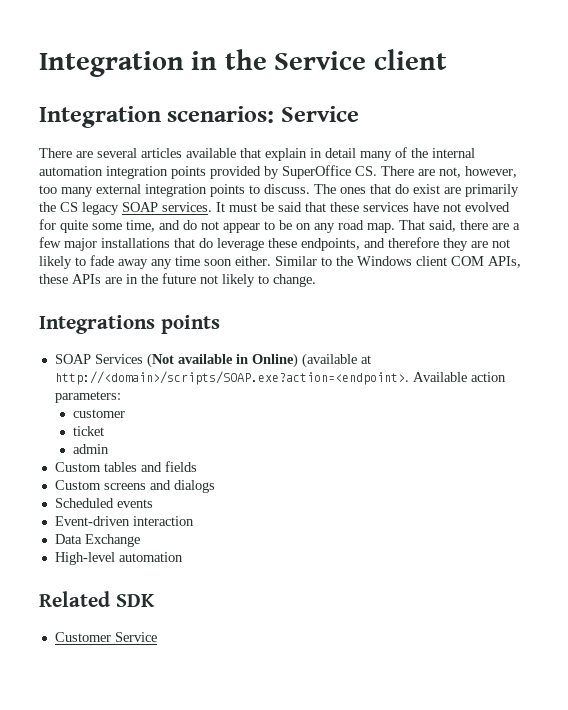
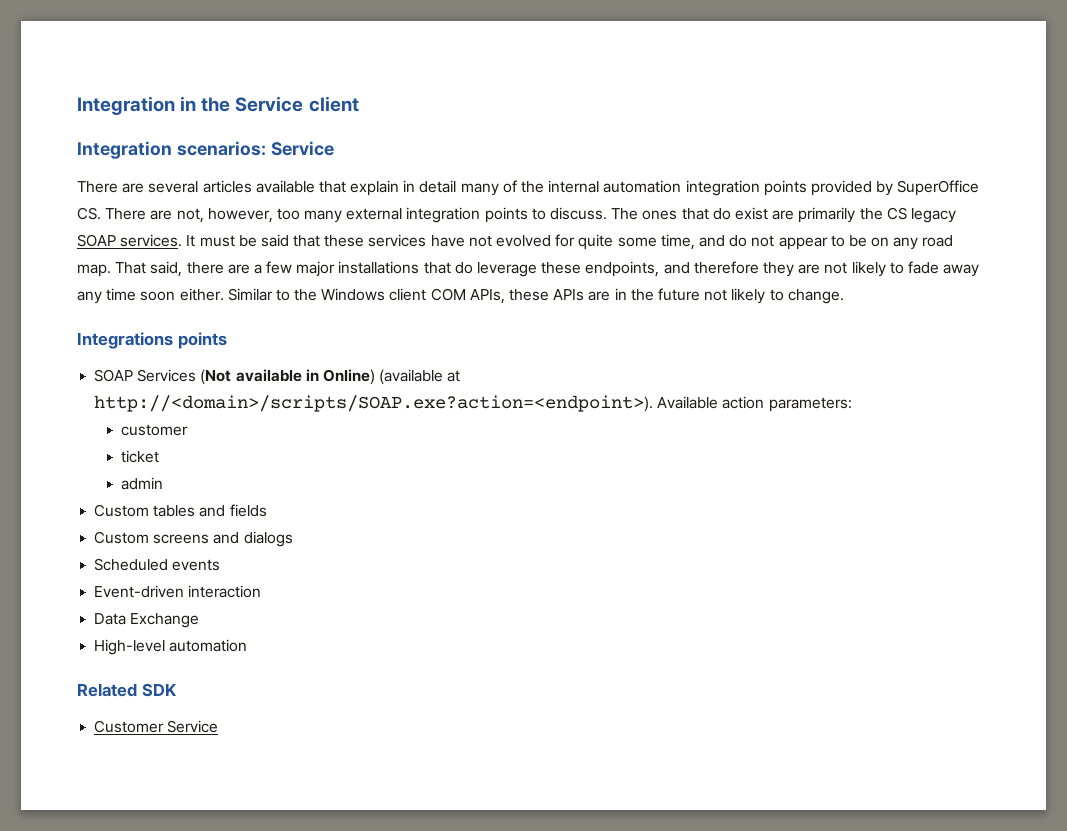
[54,371,409,385] http://<domain>/scripts/SOAP.exe?action=<endpoint>. -> [94,395,654,412] http://<domain>/scripts/SOAP.exe?action=<endpoint>).

